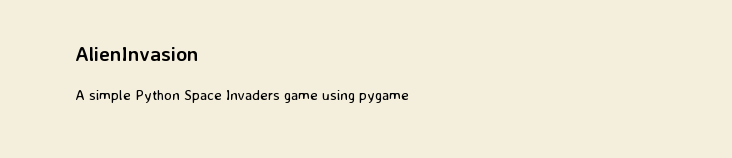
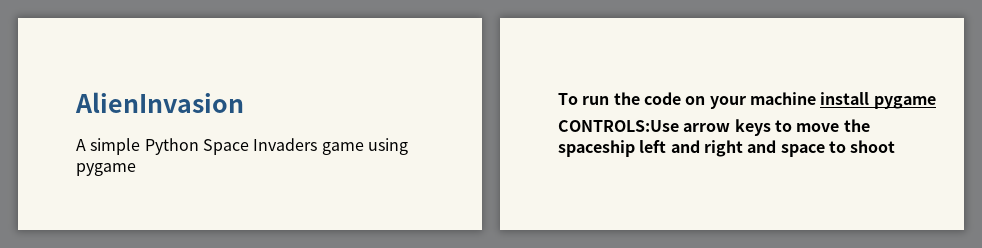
(409, 98) none -> [558,92,936,109] [558,119,870,136] [558,140,896,157] // To run the code on your machine install pygame // CONTROLS:Use arrow keys to move the spaceship left and right and space to shoot

